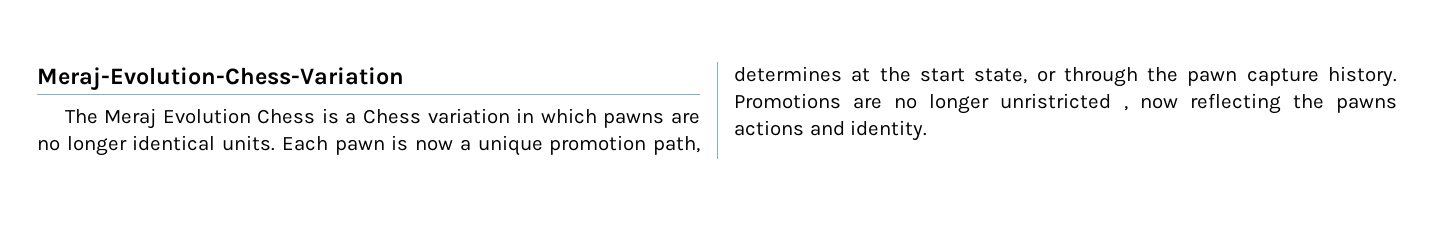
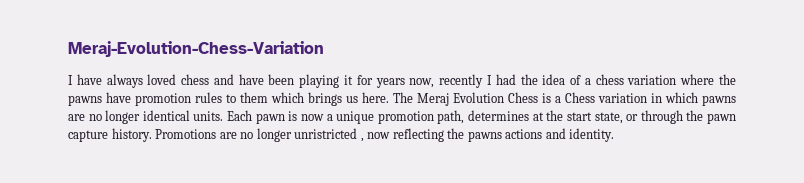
(404, 78) none -> [68,74,736,88] [68,92,389,106] I have always loved chess and have been playing it for years now, recently I had the idea of a chess variation where the pawns have promotion rules to them which brings us here.

